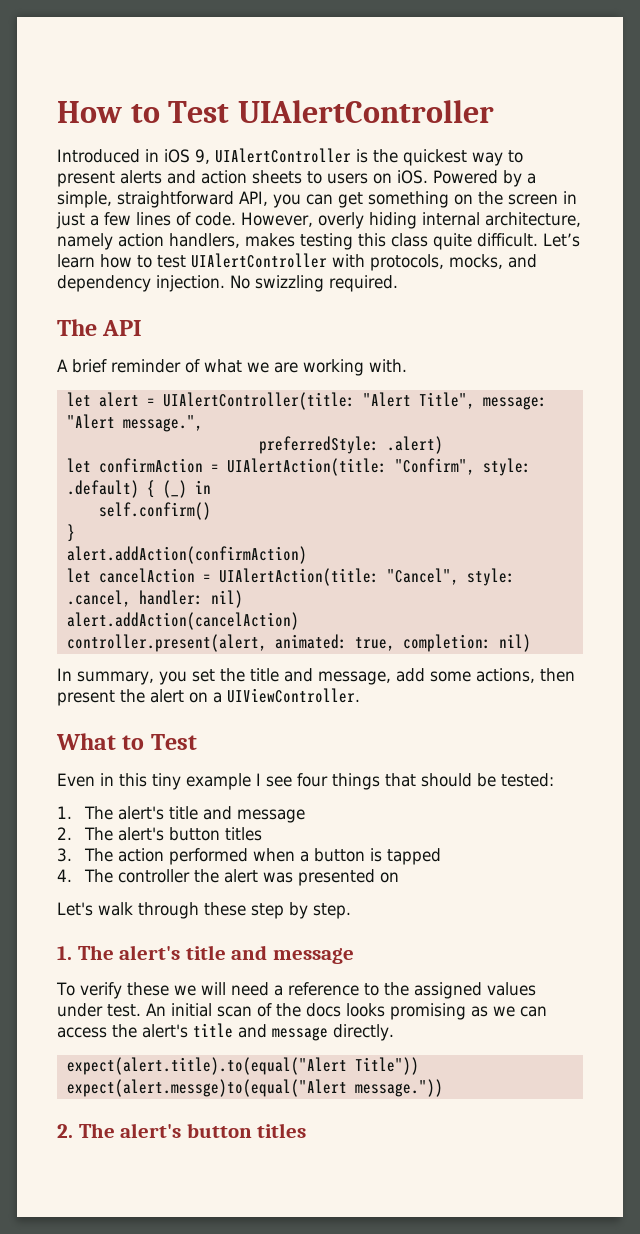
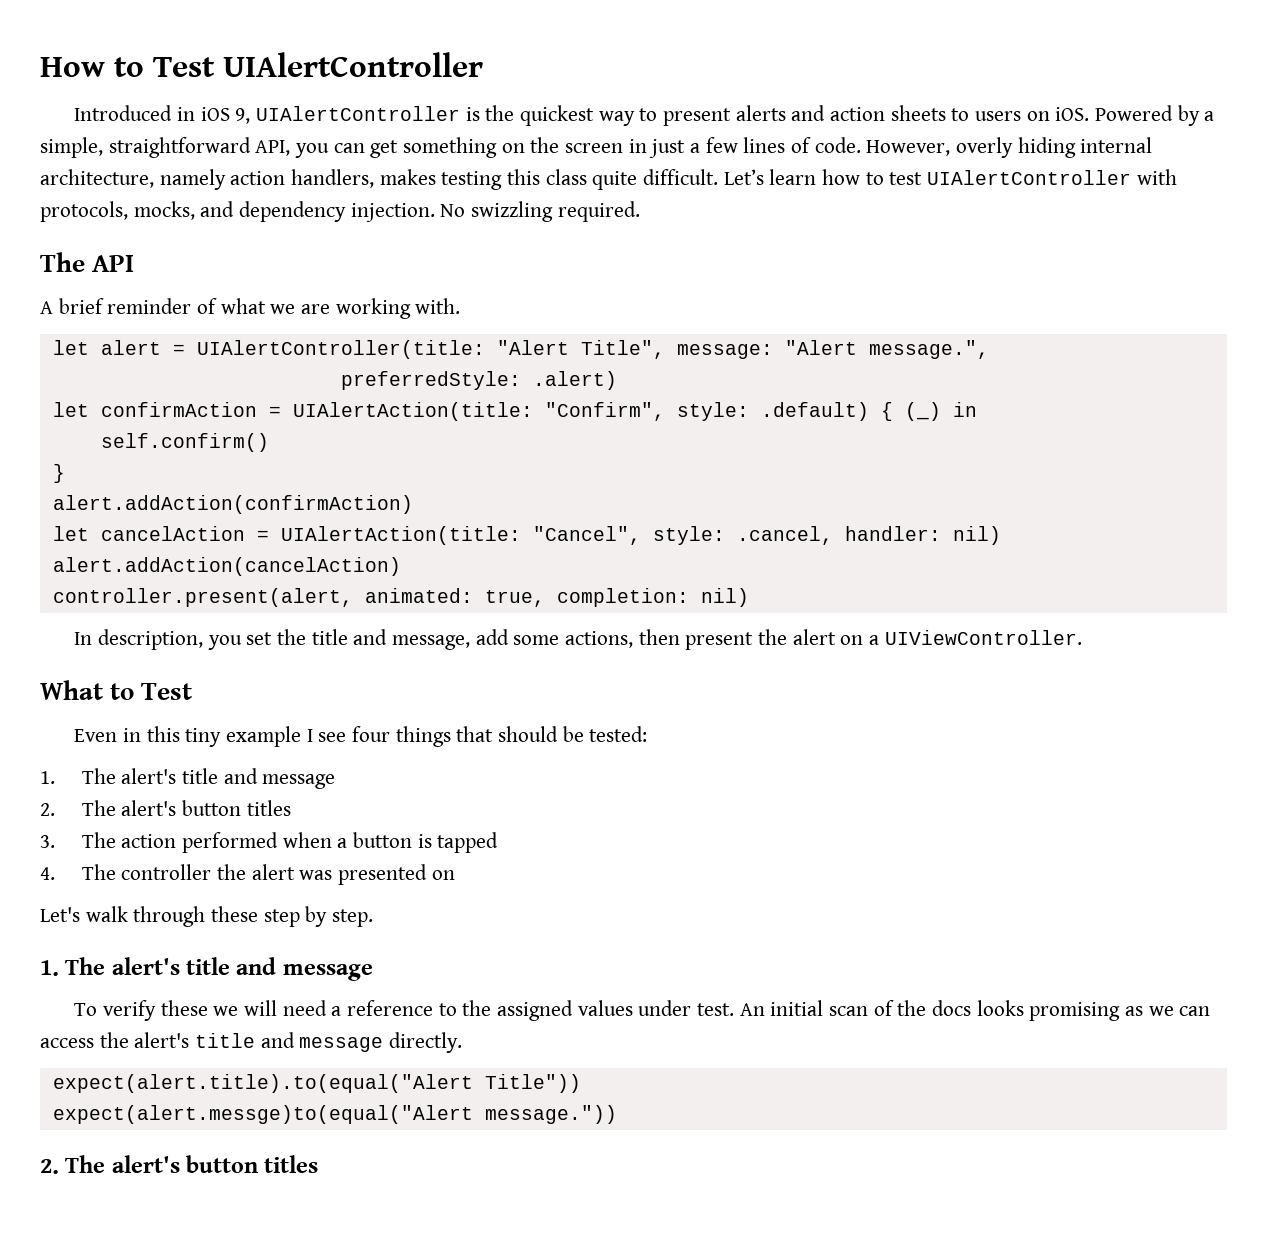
[77,671,154,685] summary, -> [97,629,203,650] description,

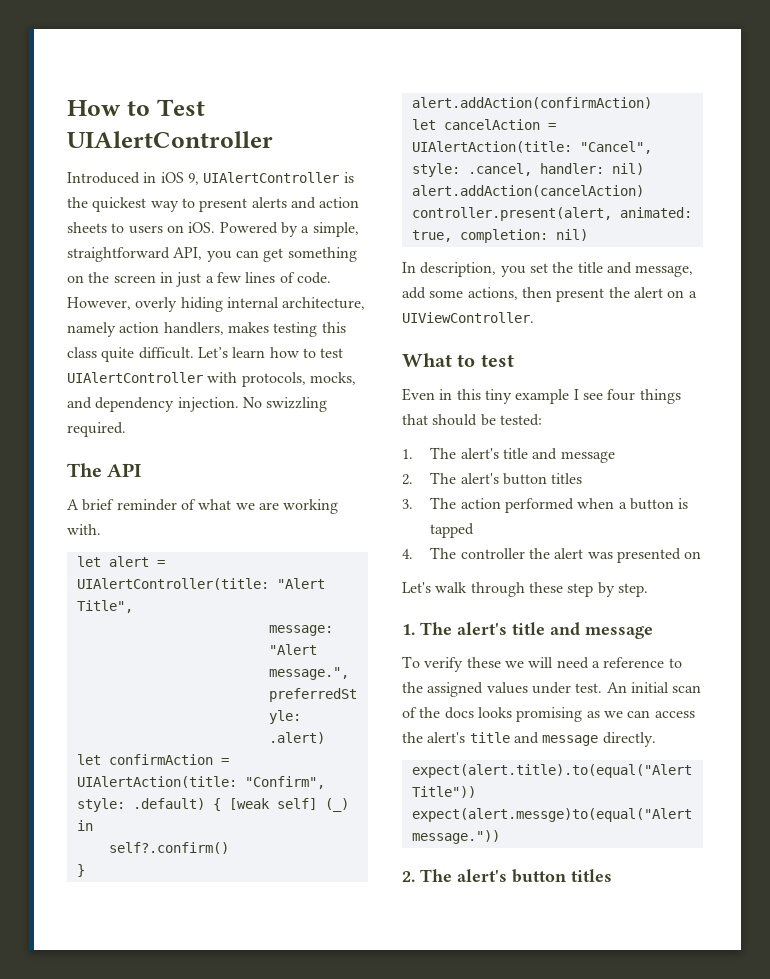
(665, 349) none -> (133, 606) //
(893, 411) none -> [228,798,317,810] [weak self]
[100,433,269,452] self.confirm() -> [108,842,229,854] self?.confirm()
[141,683,193,700] Test -> [480,354,514,367] test

